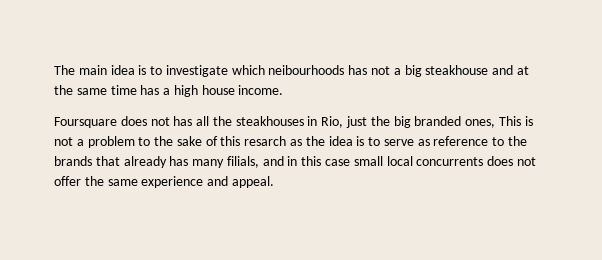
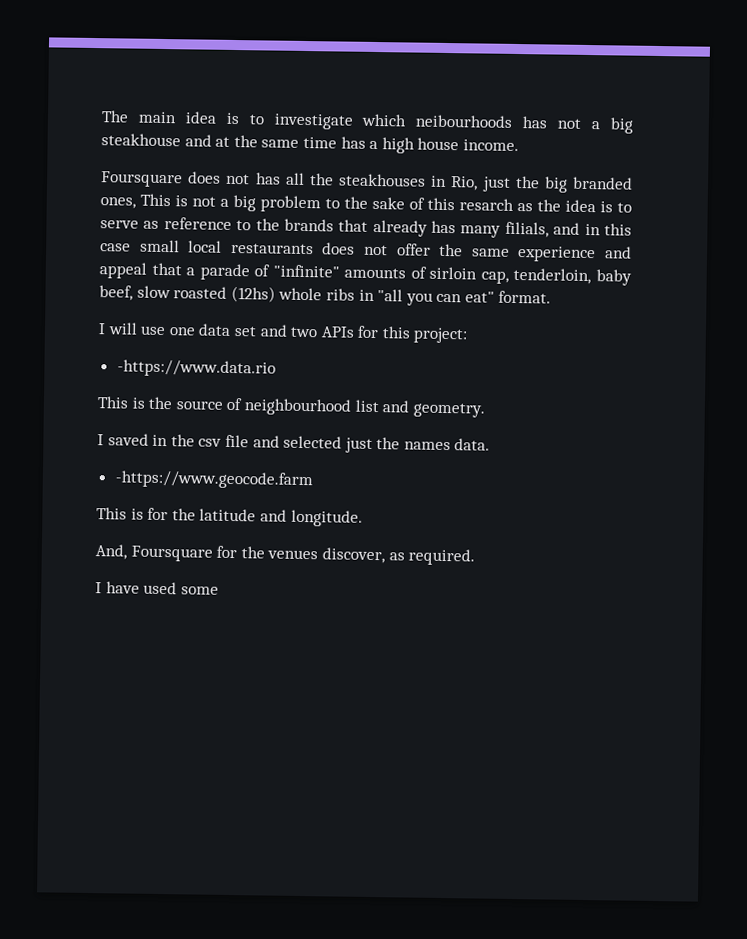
(84, 142) none -> [233,194,256,212] big
[416,157,484,166] concurrents -> [230,242,314,255] restaurants
[231,176,274,188] appeal. -> [99,262,632,286] [99,285,552,306] [98,322,469,344] [116,359,276,378] [97,396,485,418] [97,433,491,453] [114,470,313,490] [96,507,363,527] [95,544,476,566] [95,581,219,595] appeal that a parade of "infinite" amounts of sirloin cap, tenderloin, baby beef, slow roasted (12hs) whole ribs in "all you can eat" format. // I will use one data set and two APIs for this project: // -https://www.data.rio // This is the source of neighbourhood list and geometry. // I saved in the csv file and selected just the names data. // -https://www.geocode.farm // This is for the latitude and longitude. // And, Foursquare for the venues discover, as required. // I have used some

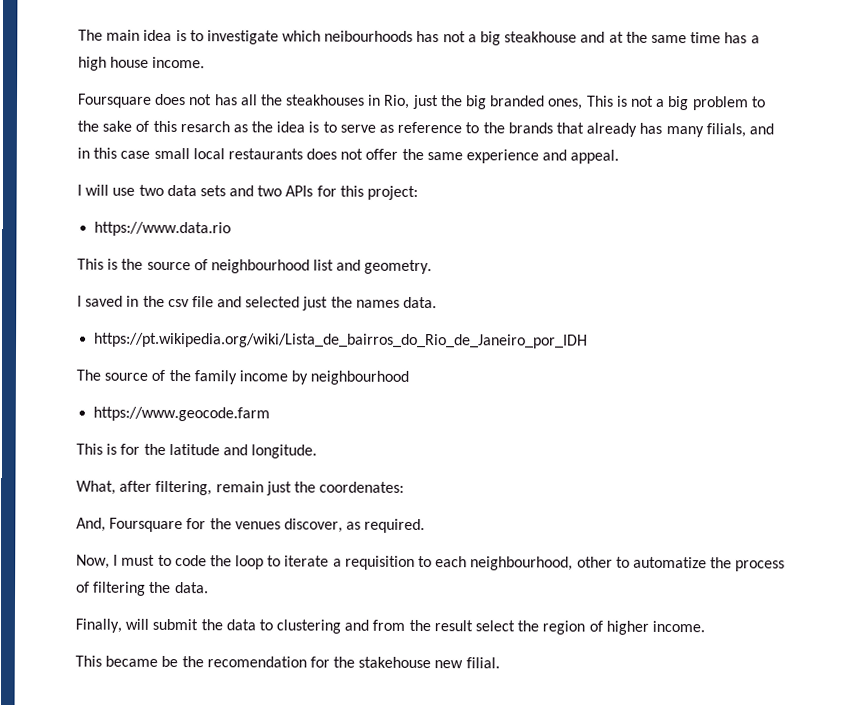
[99,262,632,286] [99,285,552,306] appeal that a parade of "infinite" amounts of sirloin cap, tenderloin, baby beef, slow roasted (12hs) whole ribs in "all you can eat" format. -> [570,149,620,164] appeal.
[168,323,257,337] one data set -> [138,184,226,197] two data sets
[116,359,276,378] -https://www.data.rio -> [94,221,232,237] https://www.data.rio
[114,470,313,490] -https://www.geocode.farm -> [94,332,589,349] [76,369,410,385] [93,406,271,422] https://pt.wikipedia.org/wiki/Lista_de_bairros_do_Rio_de_Janeiro_por_IDH // The source of the family income by neighbourhood // https://www.geocode.farm
(363, 518) none -> [76,480,405,496] // What, after filtering, remain just the coordenates:
[95,581,219,595] I have used some -> [76,554,786,572] [76,581,209,596] [75,618,705,635] [75,655,500,669] Now, I must to code the loop to iterate a requisition to each neighbourhood, other to automatize the process of filtering the data. // Finally, will submit the data to clustering and from the result select the region of higher income. // This became be the recomendation for the stakehouse new filial.

